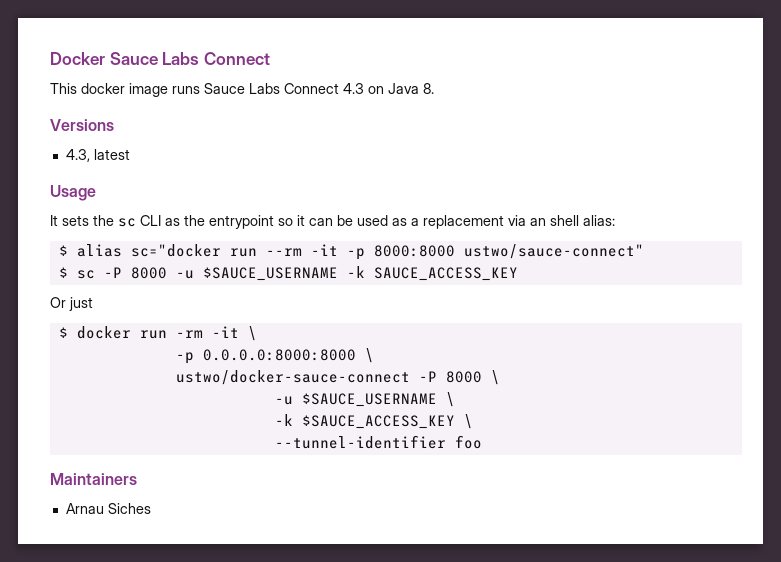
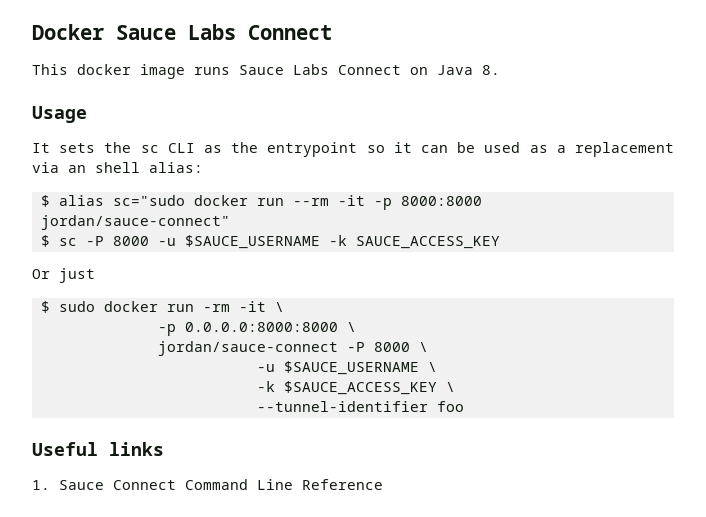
[343,83,364,94] 4.3 -> (401, 70) none
[50,119,114,131] [65,149,130,162] // Versions // 4.3, latest -> (500, 70) none
[130,244,221,257] sc="docker -> [112,195,248,206] sc="sudo docker
[463,244,644,259] ustwo/sauce-connect" -> [40,215,230,230] jordan/sauce-connect"
(68, 332) none -> [58,301,95,312] sudo
[175,370,410,385] ustwo/docker-sauce-connect -> [157,341,338,356] jordan/sauce-connect
[50,473,137,485] [65,503,151,514] Maintainers // Arnau Siches -> [32,442,164,456] [32,479,384,490] Useful links // 1. Sauce Connect Command Line Reference

